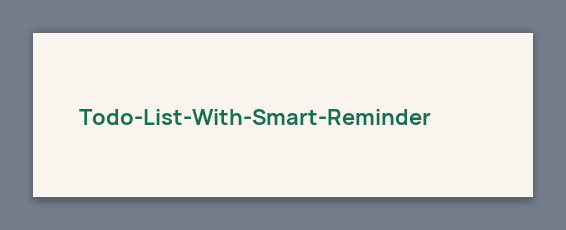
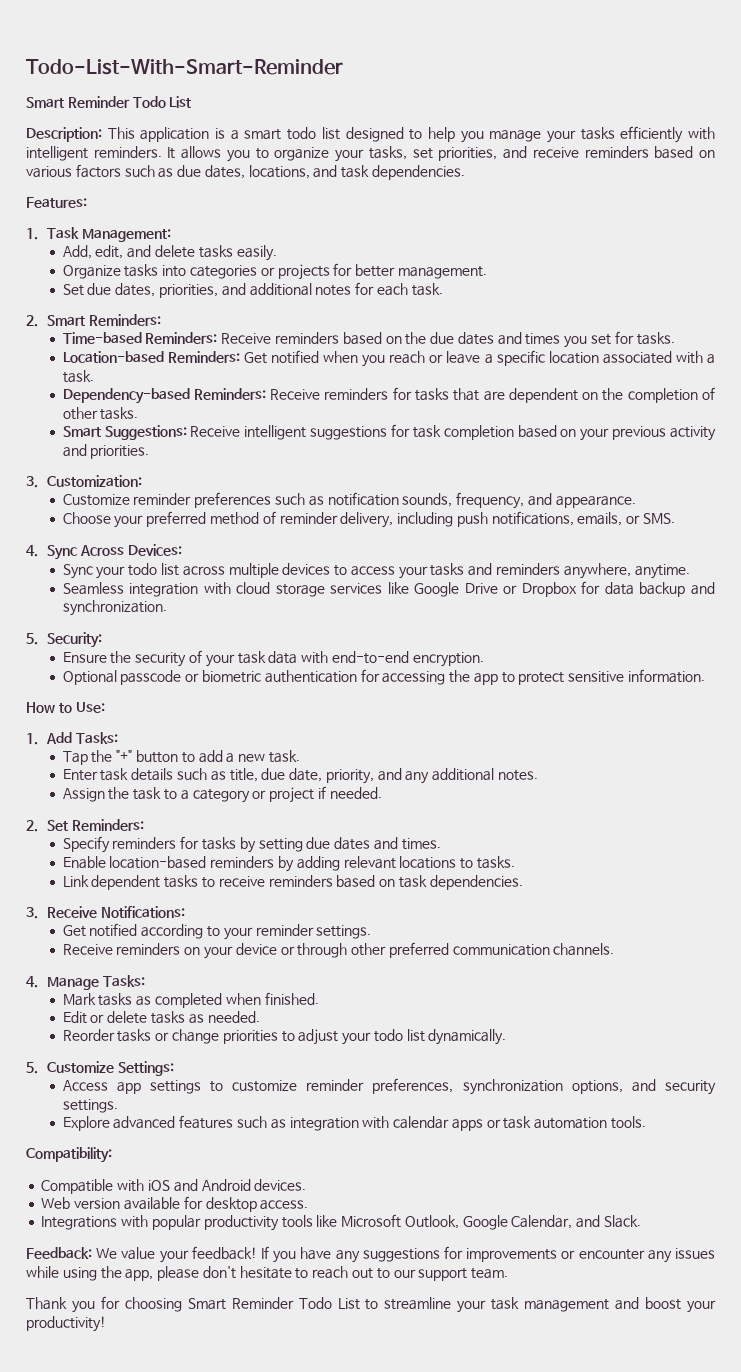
(431, 117) none -> [26,96,192,108] [26,126,715,143] [26,146,716,162] [26,164,466,180] [26,197,87,208] [26,227,172,242] [62,245,277,261] [62,263,487,280] [62,282,443,298] [26,314,162,327] [62,331,675,348] [62,350,715,367] [62,370,94,383] [62,387,716,404] [62,407,139,420] [62,424,716,441] [62,444,150,459] [26,475,143,488] [62,492,636,509] [62,511,676,528] [26,544,182,560] [62,563,690,579] [62,581,715,597] [62,600,167,616] [26,632,103,648] [62,650,484,667] [62,669,706,685] [26,702,105,713] [26,732,119,745] [62,750,300,765] [62,768,539,784] [62,786,382,803] [26,819,145,832] [62,836,441,853] [62,856,515,872] [62,875,523,890] [26,906,186,919] [62,923,372,940] [62,942,615,959] [26,975,146,990] [62,992,319,1008] [62,1011,260,1024] [62,1029,507,1045] [26,1061,175,1076] [62,1078,717,1095] [62,1099,118,1113] [62,1115,647,1131] [26,1147,112,1163] [41,1179,307,1194] [41,1196,309,1212] [41,1214,641,1231] [26,1246,715,1263] [26,1266,509,1281] [26,1296,716,1313] [26,1316,106,1332] // Smart Reminder Todo List // Description: This application is a smart todo list designed to help you manage your tasks efficiently with intelligent reminders. It allows you to organize your tasks, set priorities, and receive reminders based on various factors such as due dates, locations, and task dependencies. // Features: // 1. Task Management: // Add, edit, and delete tasks easily. // Organize tasks into categories or projects for better management. // Set due dates, priorities, and additional notes for each task. // 2. Smart Reminders: // Time-based Reminders: Receive reminders based on the due dates and times you set for tasks. // Location-based Reminders: Get notified when you reach or leave a specific location associated with a task. // Dependency-based Reminders: Receive reminders for tasks that are dependent on the completion of other tasks. // Smart Suggestions: Receive intelligent suggestions for task completion based on your previous activity and priorities. // 3. Customization: // Customize reminder preferences such as notification sounds, frequency, and appearance. // Choose your preferred method of reminder delivery, including push notifications, emails, or SMS. // 4. Sync Across Devices: // Sync your todo list across multiple devices to access your tasks and reminders anywhere, anytime. // Seamless integration with cloud storage services like Google Drive or Dropbox for data backup and synchronization. // 5. Security: // Ensure the security of your task data with end-to-end encryption. // Optional passcode or biometric authentication for accessing the app to protect sensitive information. // How to Use: // 1. Add Tasks: // Tap the "+" button to add a new task. // Enter task details such as title, due date, priority, and any additional notes. // Assign the task to a category or project if needed. // 2. Set Reminders: // Specify reminders for tasks by setting due dates and times. // Enable location-based reminders by adding relevant locations to tasks. // Link dependent tasks to receive reminders based on task dependencies. // 3. Receive Notifications: // Get notified according to your reminder settings. // Receive reminders on your device or through other preferred communication channels. // 4. Manage Tasks: // Mark tasks as completed when finished. // Edit or delete tasks as needed. // Reorder tasks or change priorities to adjust your todo list dynamically. // 5. Customize Settings: // Access app settings to customize reminder preferences, synchronization options, and security settings. // Explore advanced features such as integration with calendar apps or task automation tools. // Compatibility: // Compatible with iOS and Android devices. // Web version available for desktop access. // Integrations with popular productivity tools like Microsoft Outlook, Google Calendar, and Slack. // Feedback: We value your feedback! If you have any suggestions for improvements or encounter any issues while using the app, please don't hesitate to reach out to our support team. // Thank you for choosing Smart Reminder Todo List to streamline your task management and boost your productivity!

